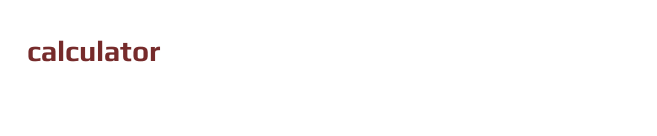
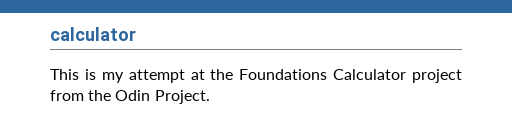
(161, 51) none -> [50,69,462,83] [50,90,210,104] // This is my attempt at the Foundations Calculator project from the Odin Project.

